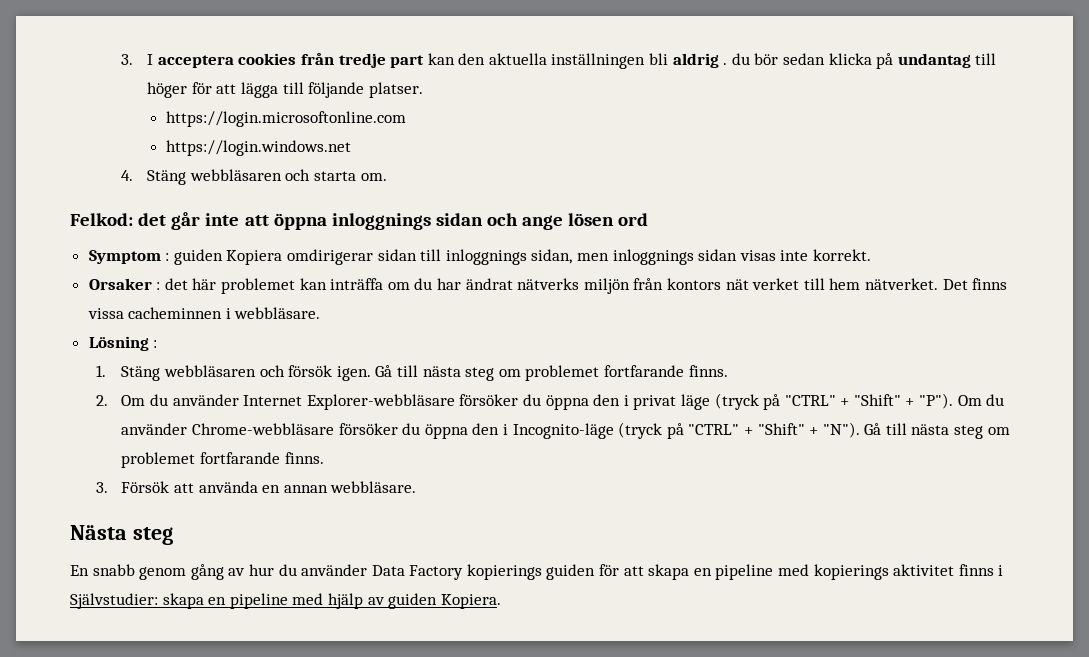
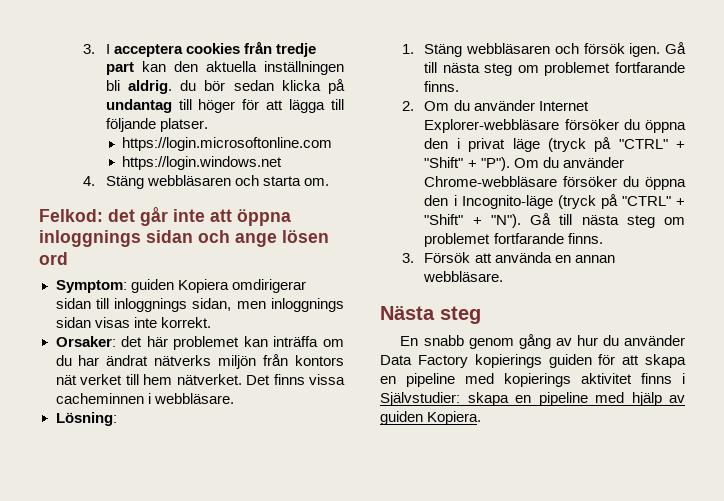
[672,53,728,68] aldrig . -> [127,80,172,94] aldrig.
[88,250,170,264] Symptom : -> [55,280,127,293] Symptom:
[88,278,161,290] Orsaker : -> [55,336,116,347] Orsaker:
[88,336,158,351] Lösning : -> [55,412,117,426] Lösning:

